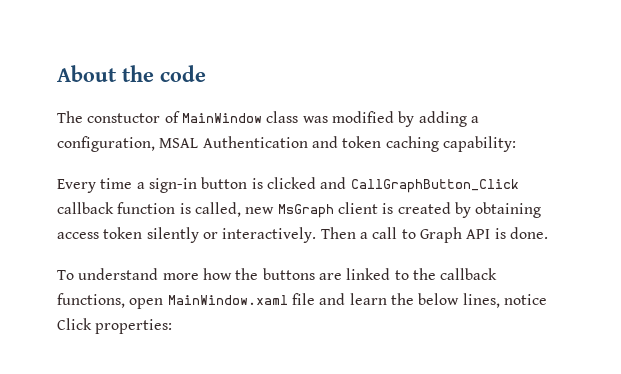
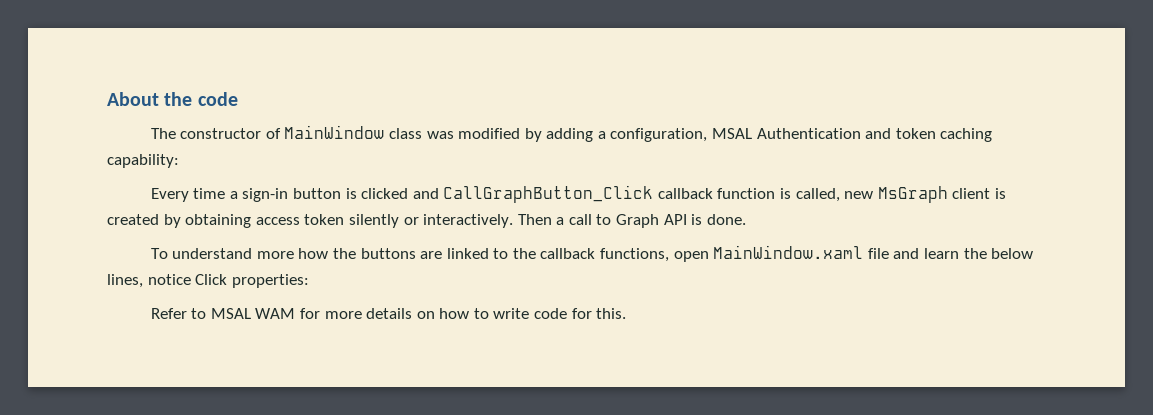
[87,113,161,123] constuctor -> [180,128,262,139] constructor
(173, 326) none -> [150,308,627,319] // Refer to MSAL WAM for more details on how to write code for this.

